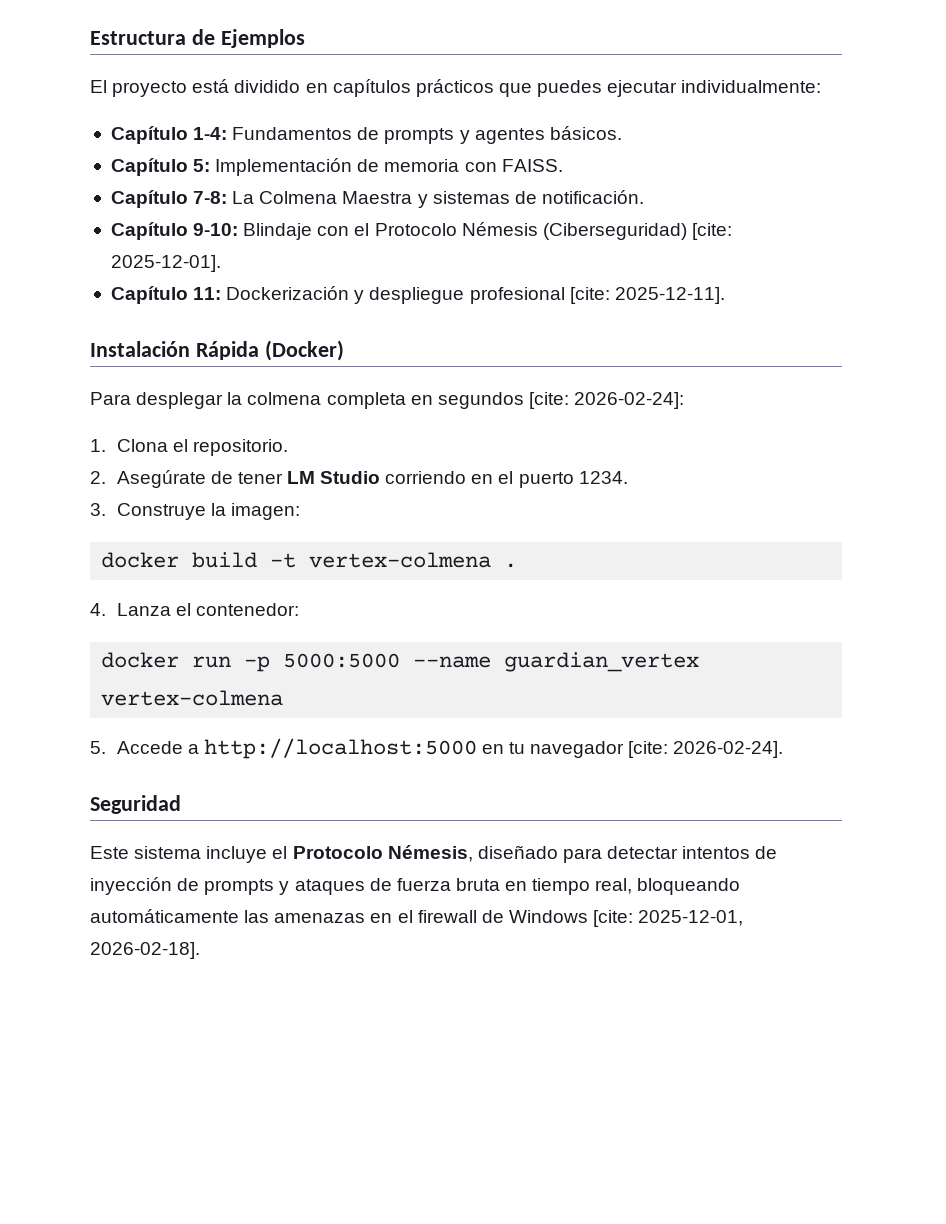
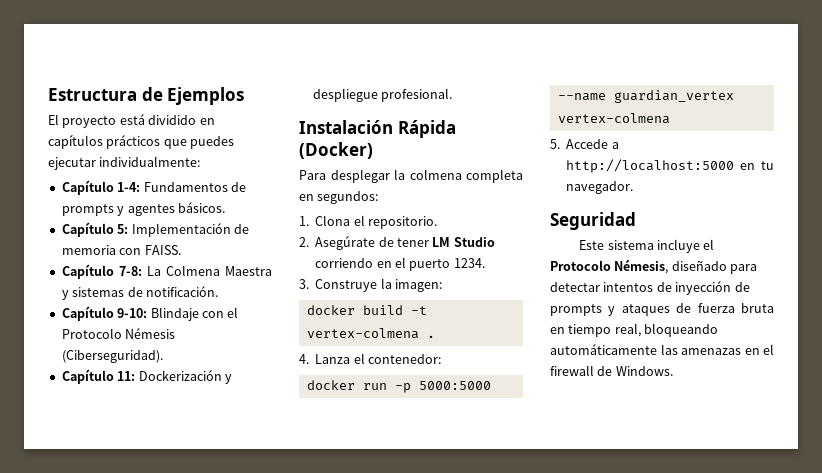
[542,223,732,240] [110,255,221,272] (Ciberseguridad) [cite: 2025-12-01]. -> [61,350,163,363] (Ciberseguridad).
[469,287,725,304] profesional [cite: 2025-12-11]. -> [381,88,453,102] profesional.
[437,392,685,409] segundos [cite: 2026-02-24]: -> [317,191,379,204] segundos:
[530,741,784,758] navegador [cite: 2026-02-24]. -> [566,181,634,194] navegador.
[508,910,744,927] [90,942,200,959] Windows [cite: 2025-12-01, 2026-02-18]. -> [615,366,673,376] Windows.

